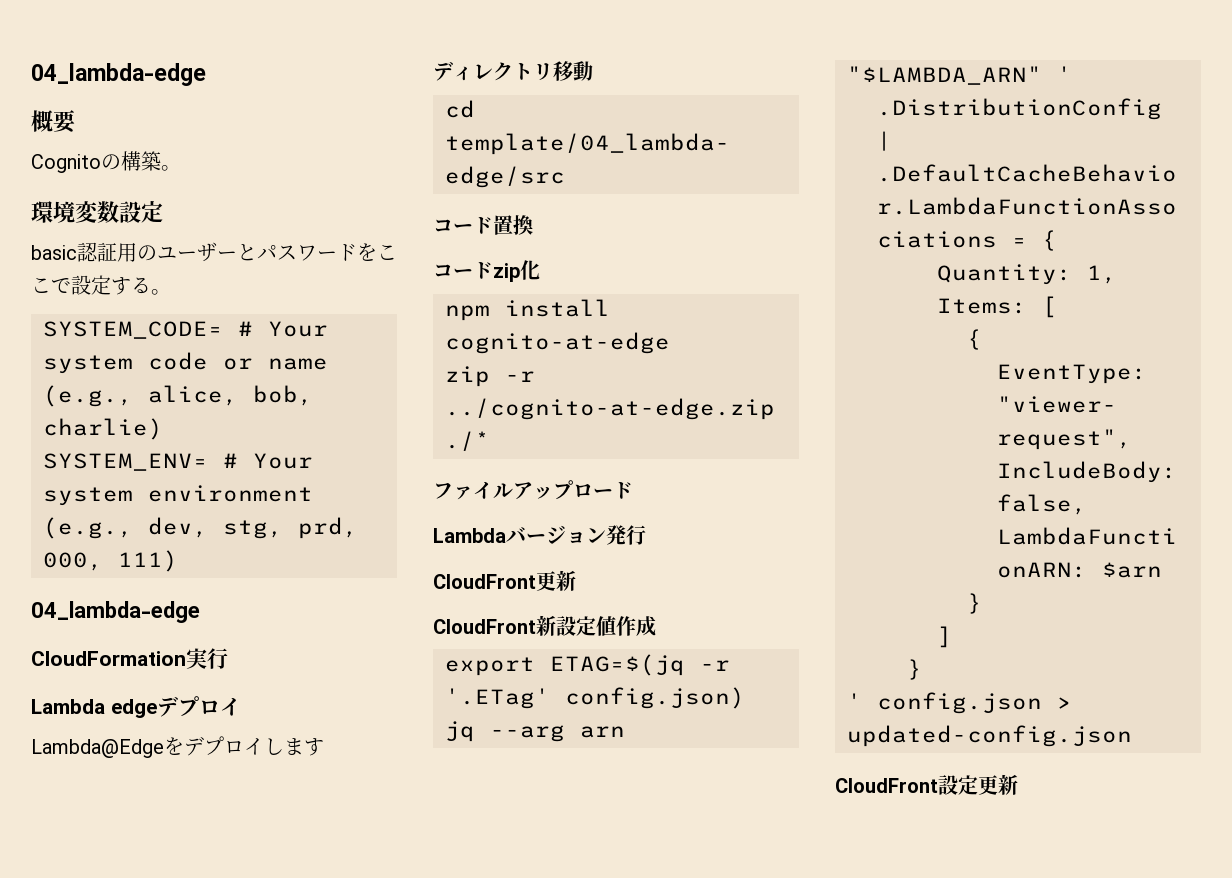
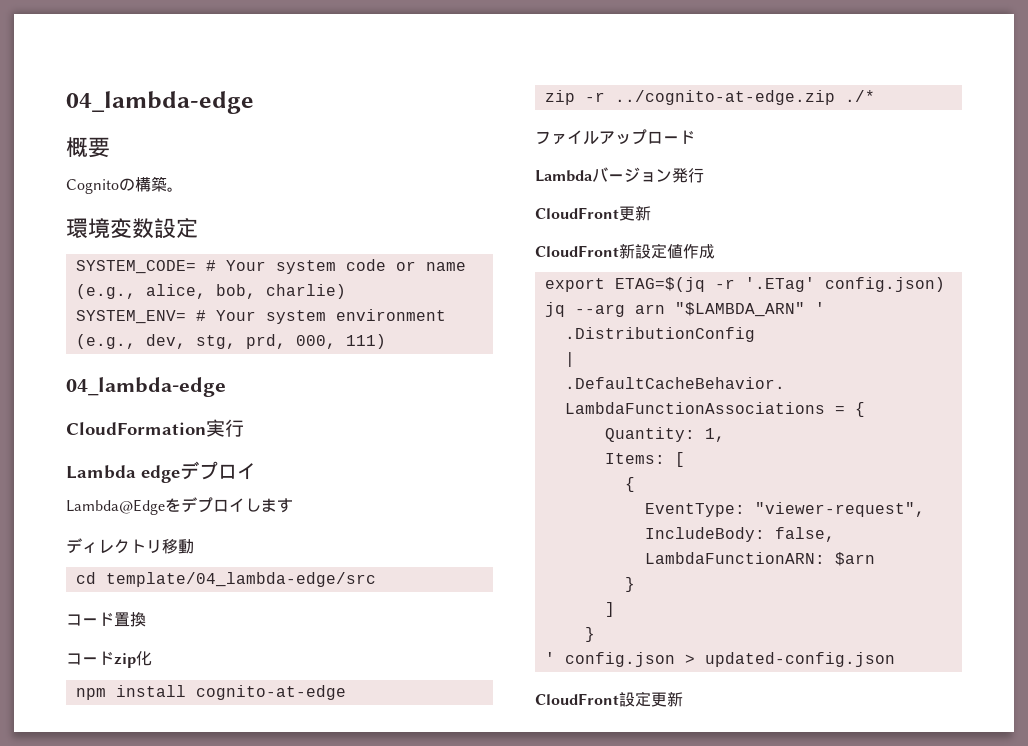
[31,242,397,262] [31,275,171,295] // basic認証用のユーザーとパスワードをここで設定する。 -> (198, 228) none

